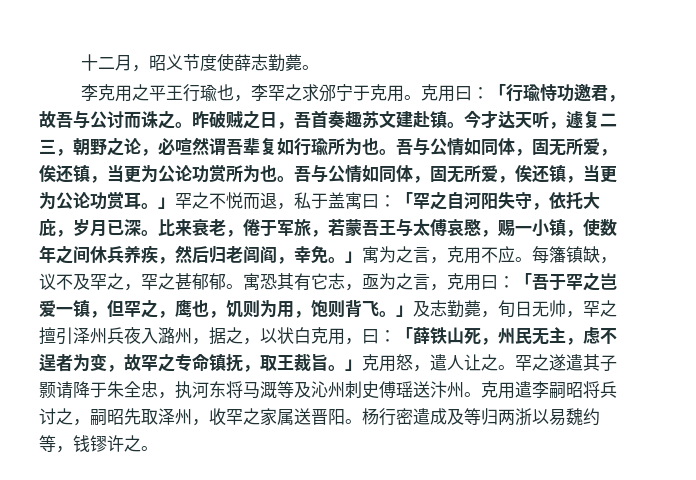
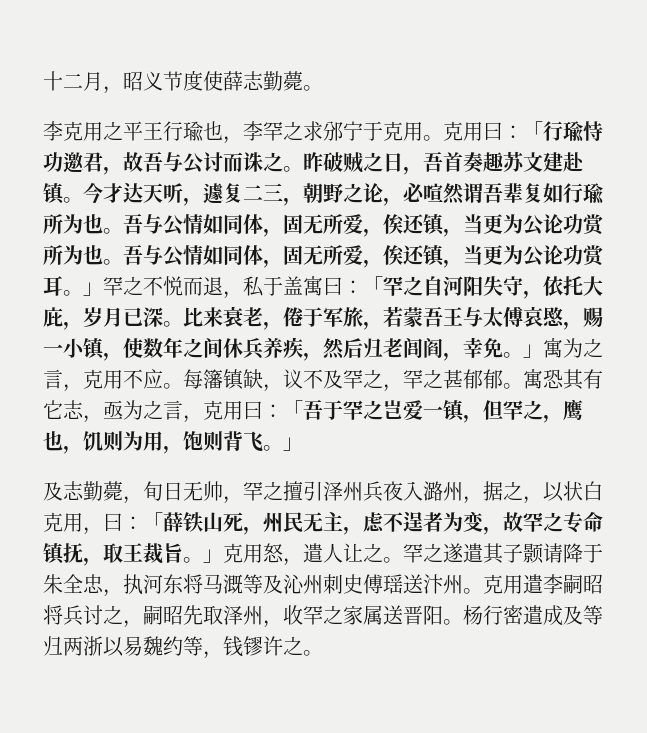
(413, 311) none -> (303, 444) //

